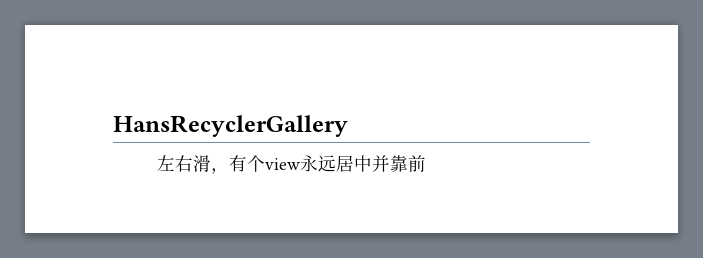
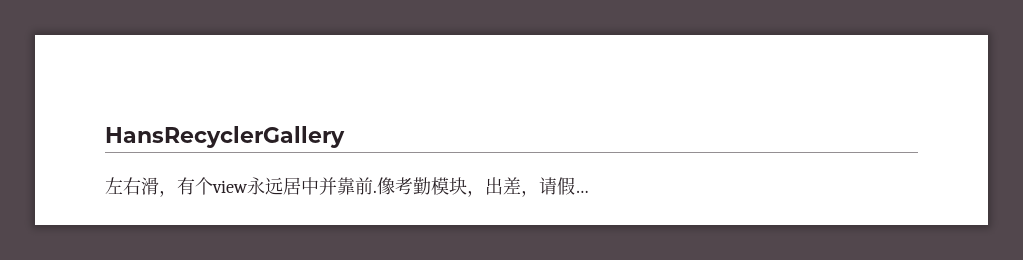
(426, 163) none -> [373,177,589,197] .像考勤模块，出差，请假…

